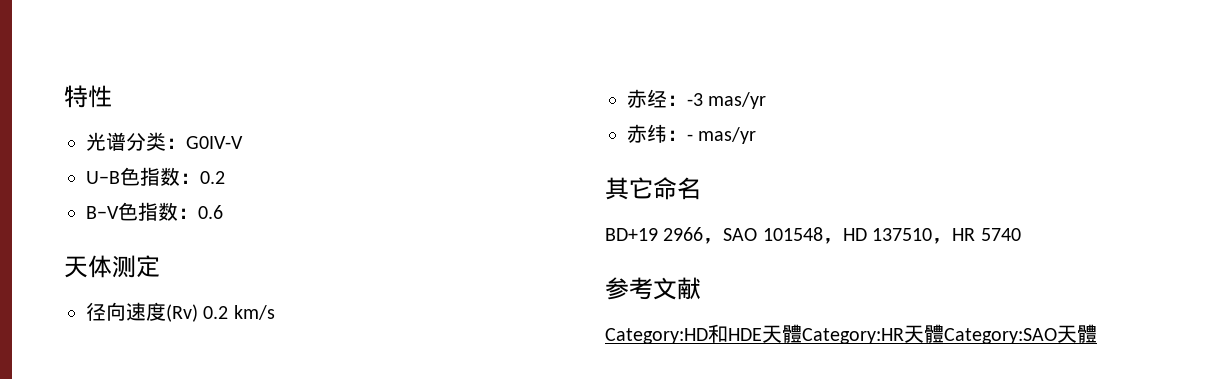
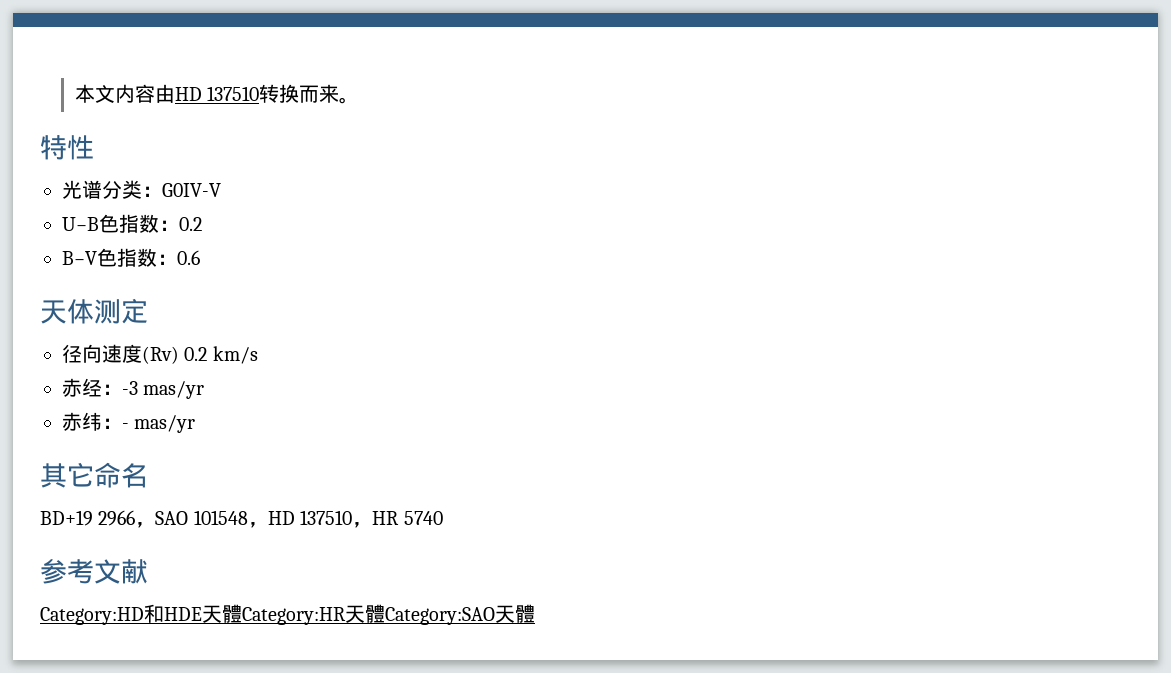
(64, 96) none -> [74,84,360,104] 本文内容由HD 137510转换而来。 //

